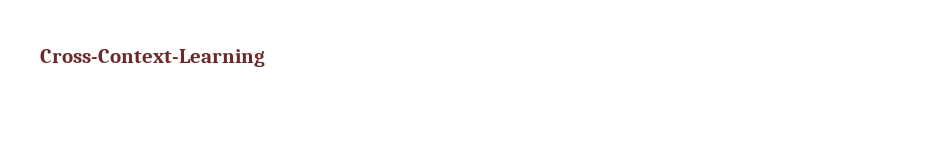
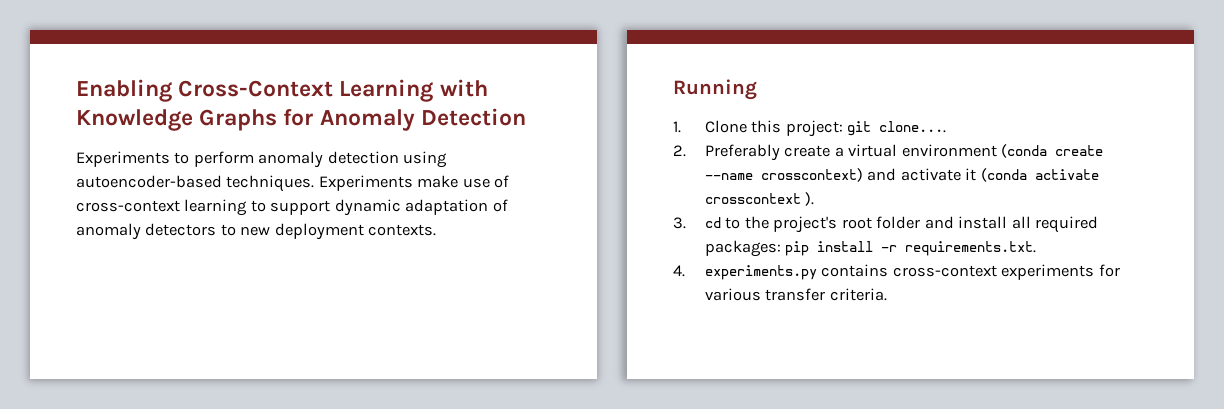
[40,49,265,67] Cross-Context-Learning -> [76,79,488,102] [76,108,526,131] [76,151,448,168] [76,175,510,192] [76,199,508,216] [76,223,437,240] [673,79,757,100] [673,120,947,137] [673,144,1104,161] [704,168,1099,182] [704,192,815,206] [673,216,1099,233] [704,240,1037,257] [673,264,1120,280] [704,288,887,301] Enabling Cross-Context Learning with Knowledge Graphs for Anomaly Detection // Experiments to perform anomaly detection using autoencoder-based techniques. Experiments make use of cross-context learning to support dynamic adaptation of anomaly detectors to new deployment contexts. // Running // 1. Clone this project: git clone.... // 2. Preferably create a virtual environment (conda create --name crosscontext) and activate it (conda activate crosscontext ). // 3. cd to the project's root folder and install all required packages: pip install -r requirements.txt. // 4. experiments.py contains cross-context experiments for various transfer criteria.

